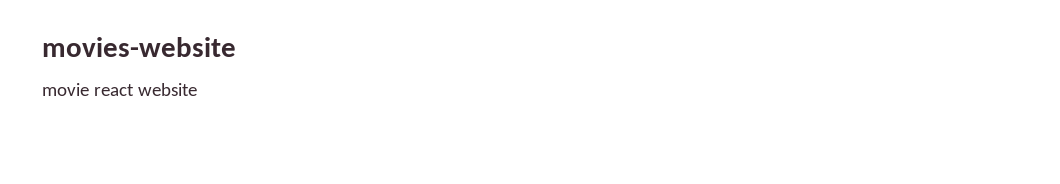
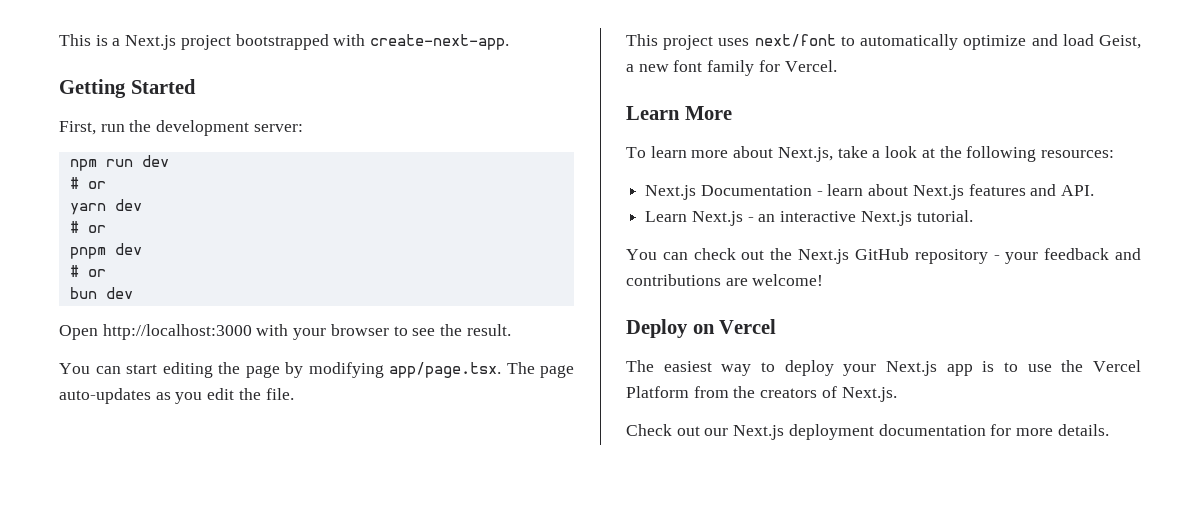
[42,37,236,57] [42,83,197,96] movies-website // movie react website -> [59,34,510,50] [59,79,196,98] [59,120,303,136] [69,155,169,171] [69,177,106,189] [69,199,142,215] [69,221,106,233] [69,243,142,259] [69,265,106,277] [69,287,133,299] [59,324,511,340] [59,362,574,378] [59,388,294,404] [626,34,1141,50] [626,60,837,76] [626,106,732,120] [626,146,1114,162] [645,184,1095,200] [645,210,973,226] [626,248,1141,264] [626,274,824,286] [626,319,777,338] [626,360,1141,376] [626,386,897,402] [626,424,1109,440] This is a Next.js project bootstrapped with create-next-app. // Getting Started // First, run the development server: // npm run dev // # or // yarn dev // # or // pnpm dev // # or // bun dev // Open http://localhost:3000 with your browser to see the result. // You can start editing the page by modifying app/page.tsx. The page auto-updates as you edit the file. // This project uses next/font to automatically optimize and load Geist, a new font family for Vercel. // Learn More // To learn more about Next.js, take a look at the following resources: // Next.js Documentation - learn about Next.js features and API. // Learn Next.js - an interactive Next.js tutorial. // You can check out the Next.js GitHub repository - your feedback and contributions are welcome! // Deploy on Vercel // The easiest way to deploy your Next.js app is to use the Vercel Platform from the creators of Next.js. // Check out our Next.js deployment documentation for more details.

